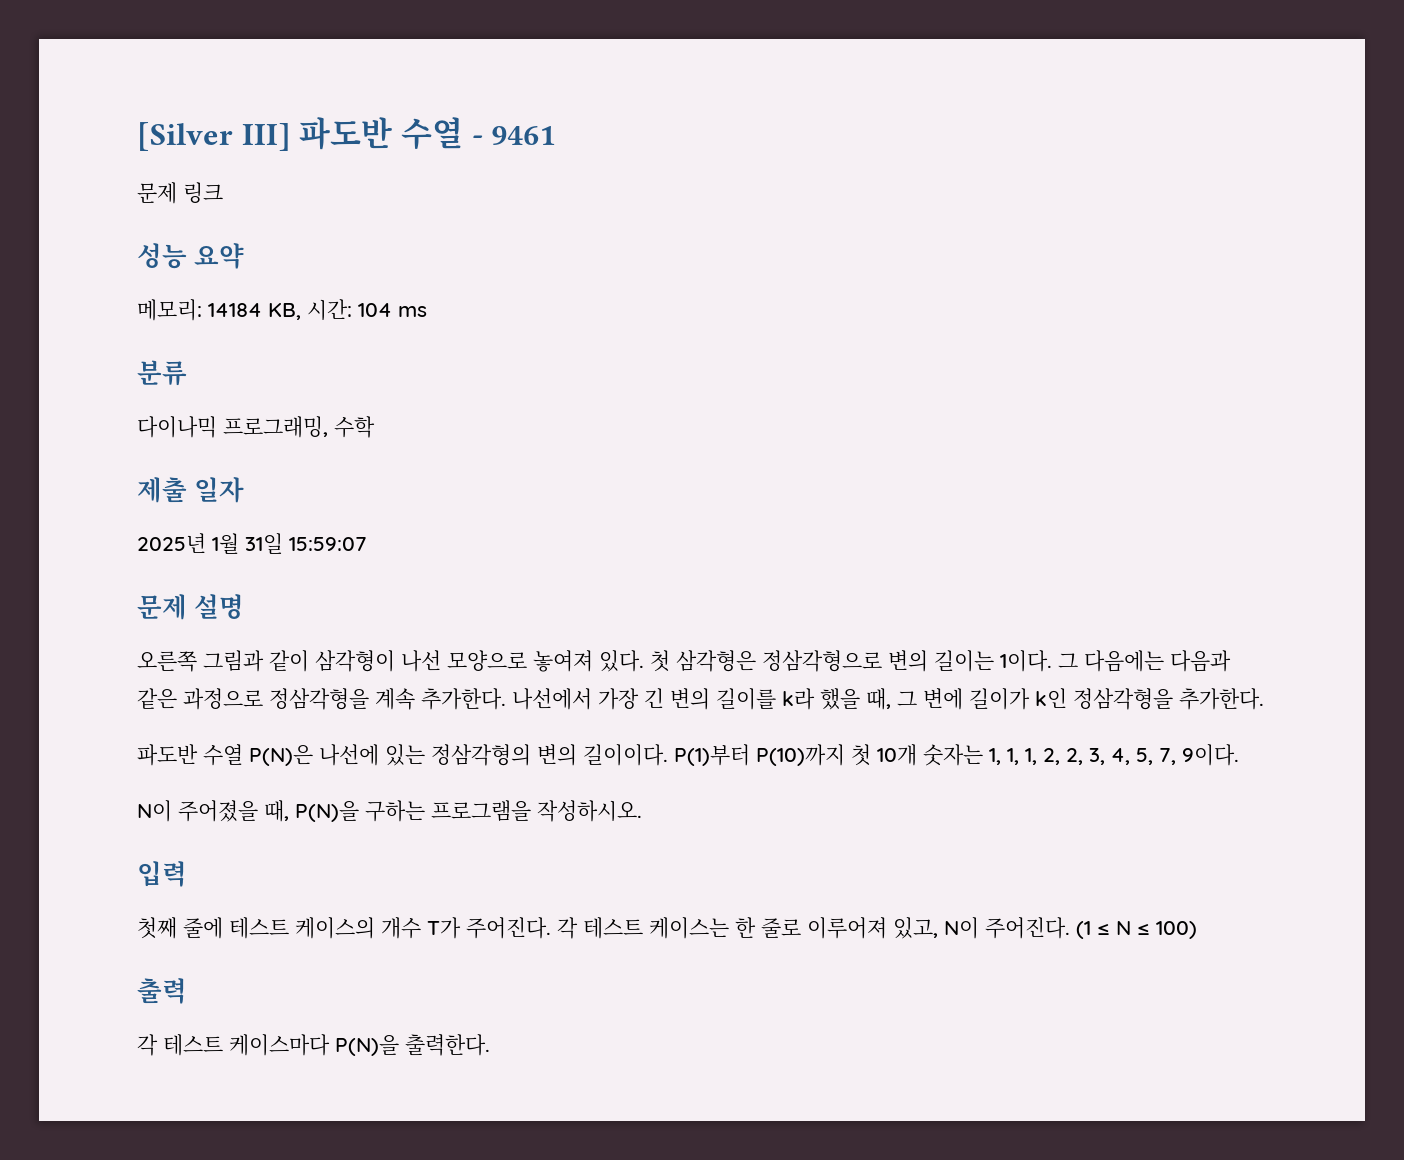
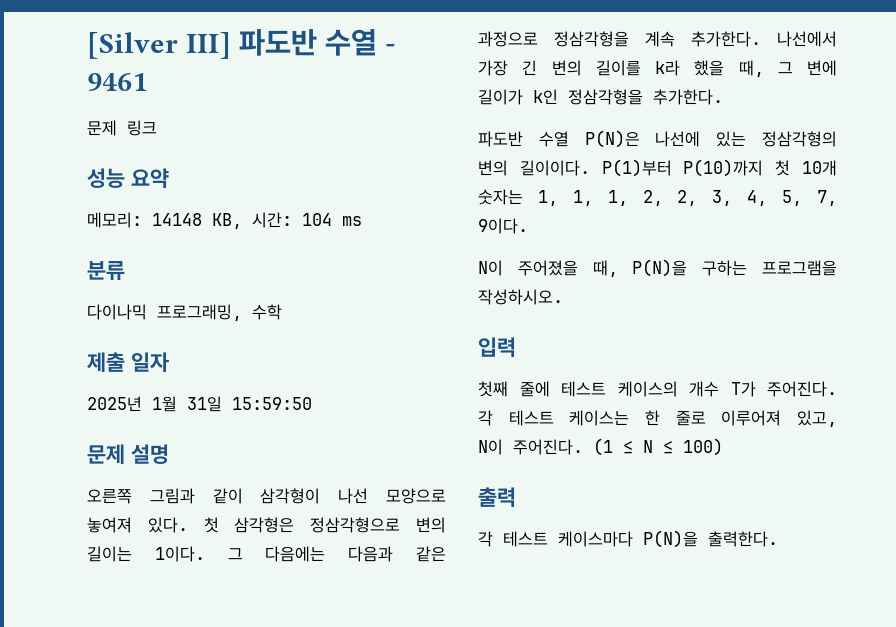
[208,303,262,317] 14184 -> [152,213,202,226] 14148
[289,537,367,551] 15:59:07 -> [232,397,312,410] 15:59:50

